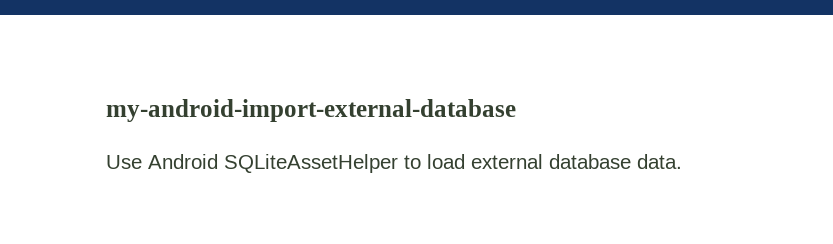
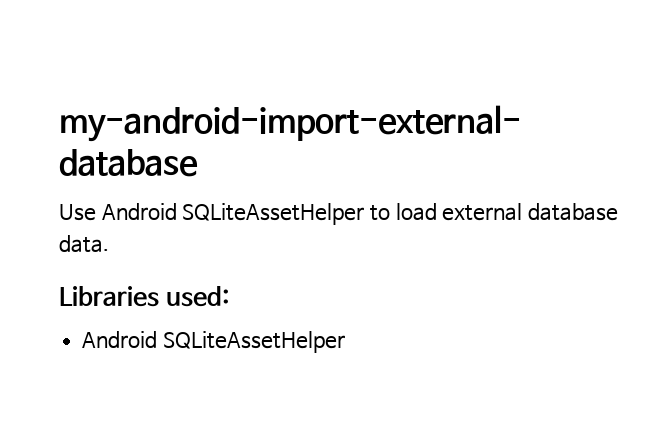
(682, 161) none -> [59,286,229,307] [82,331,345,353] // Libraries used: // Android SQLiteAssetHelper

